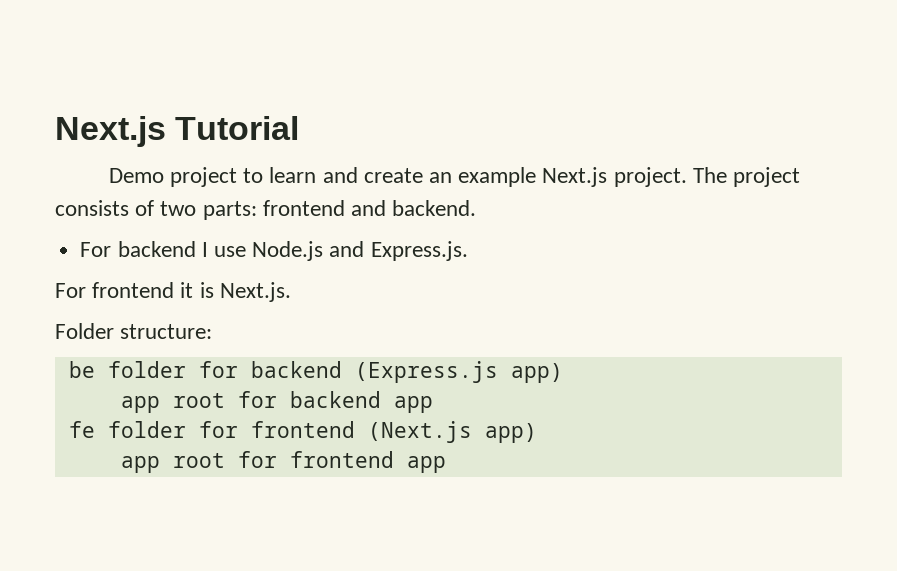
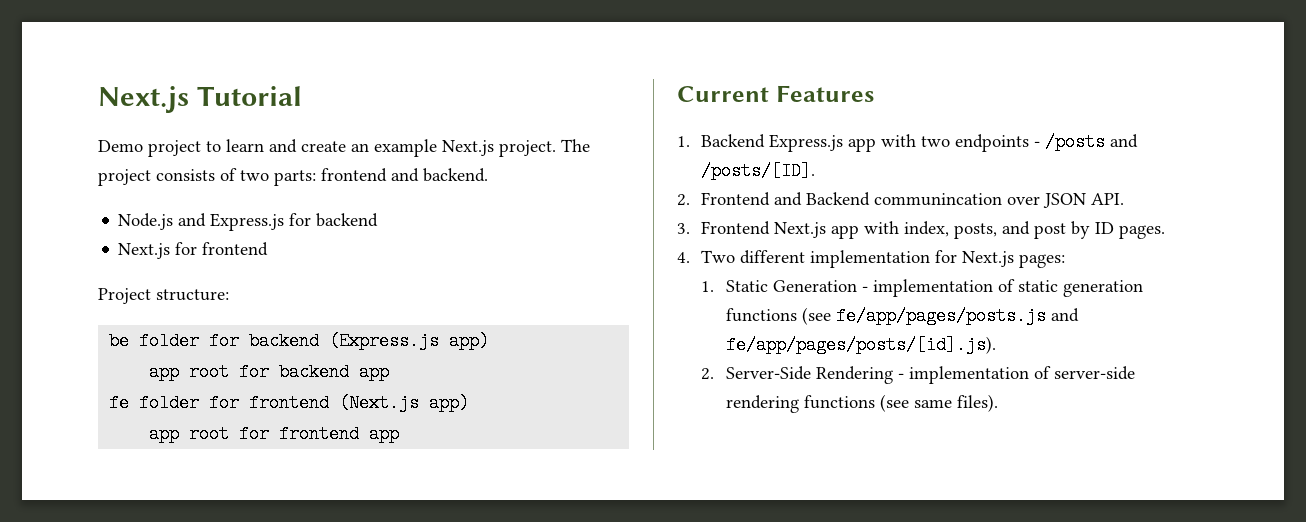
[80,241,468,261] [55,282,291,302] [55,323,114,339] For backend I use Node.js and Express.js. // For frontend it is Next.js. // Folder -> [118,213,379,231] [118,242,269,259] [98,288,151,304] Node.js and Express.js for backend // Next.js for frontend // Project
(446, 464) none -> [677,85,874,102] [677,133,1139,152] [701,162,816,180] [677,192,1125,208] [677,221,1166,239] [677,250,1066,268] [701,279,1143,297] [725,307,1079,325] [725,336,996,354] [701,366,1135,384] [725,394,998,413] // Current Features // 1. Backend Express.js app with two endpoints - /posts and /posts/[ID]. // 2. Frontend and Backend communincation over JSON API. // 3. Frontend Next.js app with index, posts, and post by ID pages. // 4. Two different implementation for Next.js pages: // 1. Static Generation - implementation of static generation functions (see fe/app/pages/posts.js and fe/app/pages/posts/[id].js). // 2. Server-Side Rendering - implementation of server-side rendering functions (see same files).

